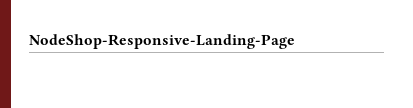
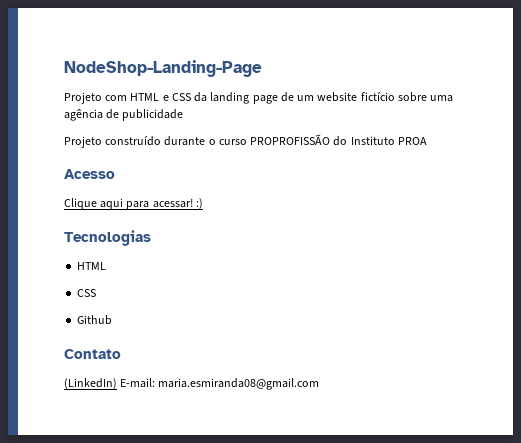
[29,34,295,49] NodeShop-Responsive-Landing-Page -> [64,60,262,77] [64,92,454,104] [64,109,184,121] [64,134,427,148] [64,169,115,179] [64,198,203,210] [64,230,151,246] [77,262,107,270] [77,289,97,297] [77,315,113,325] [64,349,121,359] [64,378,320,390] NodeShop-Landing-Page // Projeto com HTML e CSS da landing page de um website fictício sobre uma agência de publicidade // Projeto construído durante o curso PROPROFISSÃO do Instituto PROA // Acesso // Clique aqui para acessar! :) // Tecnologias // HTML // CSS // Github // Contato // (LinkedIn) E-mail: maria.esmiranda08@gmail.com

